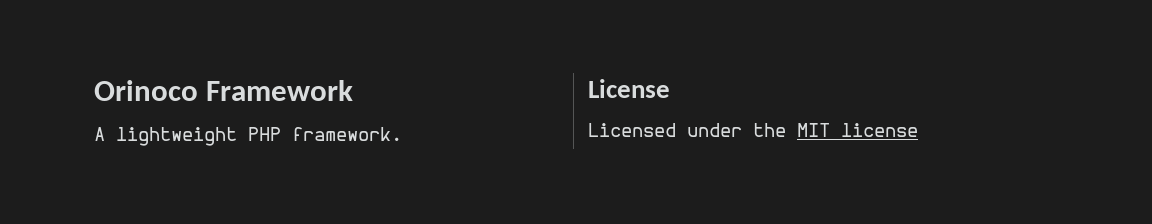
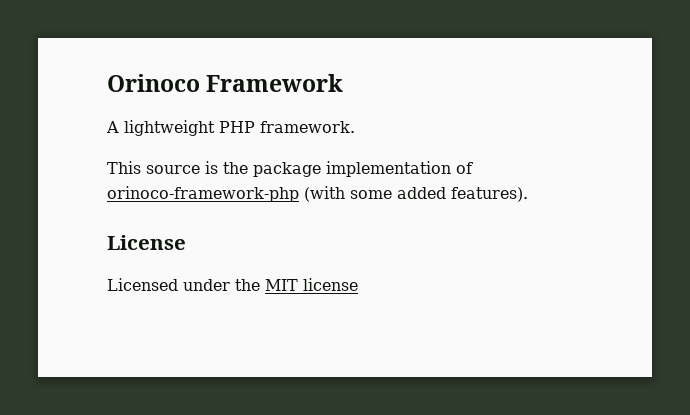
(402, 134) none -> [107,161,473,177] [107,186,528,202] // This source is the package implementation of orinoco-framework-php (with some added features).

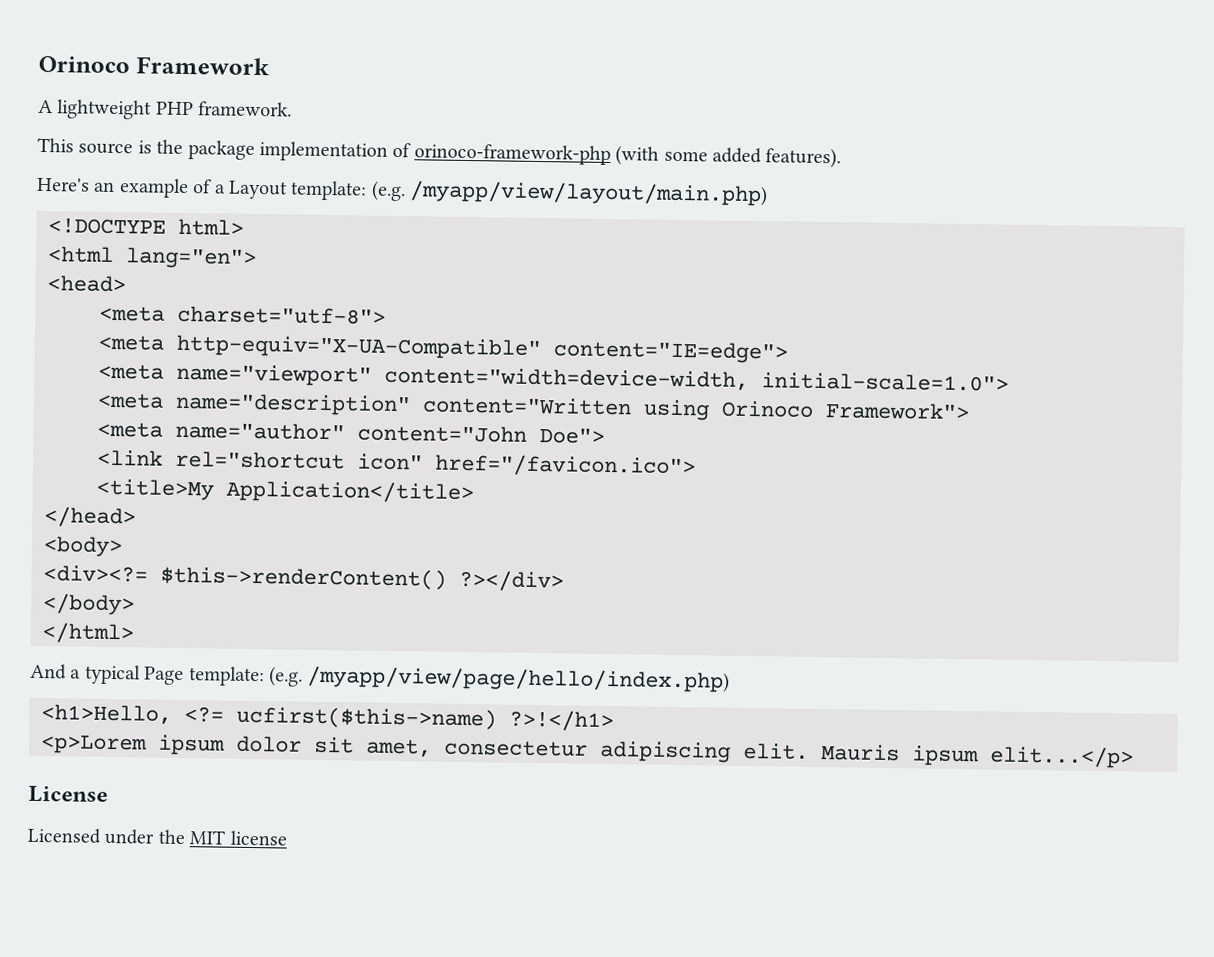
(528, 194) none -> [37,177,769,207] [48,218,244,236] [48,246,257,270] [47,275,126,293] [99,305,386,325] [98,334,788,364] [98,363,1009,392] [97,392,970,421] [97,421,605,444] [97,449,696,478] [96,478,474,505] [44,506,136,528] [43,536,123,558] [43,565,564,592] [43,593,135,616] [42,622,134,644] [30,663,731,693] [41,704,614,732] [41,734,1134,769] // Here's an example of a Layout template: (e.g. /myapp/view/layout/main.php) // <!DOCTYPE html> // <html lang="en"> // <head> // <meta charset="utf-8"> // <meta http-equiv="X-UA-Compatible" content="IE=edge"> // <meta name="viewport" content="width=device-width, initial-scale=1.0"> // <meta name="description" content="Written using Orinoco Framework"> // <meta name="author" content="John Doe"> // <link rel="shortcut icon" href="/favicon.ico"> // <title>My Application</title> // </head> // <body> // <div><?= $this->renderContent() ?></div> // </body> // </html> // And a typical Page template: (e.g. /myapp/view/page/hello/index.php) // <h1>Hello, <?= ucfirst($this->name) ?>!</h1> // <p>Lorem ipsum dolor sit amet, consectetur adipiscing elit. Mauris ipsum elit...</p>

